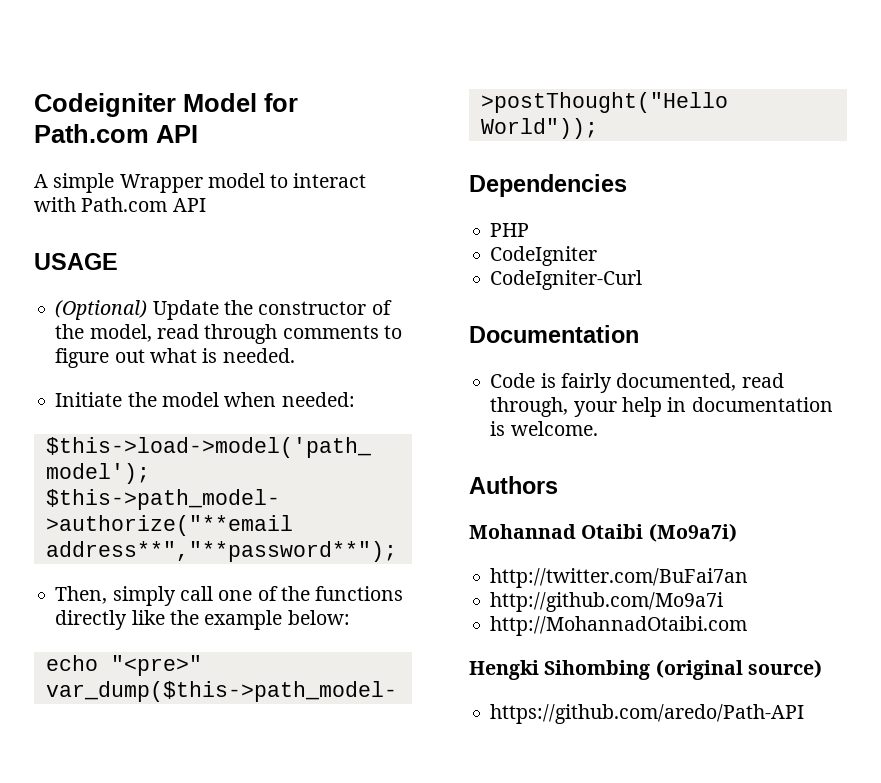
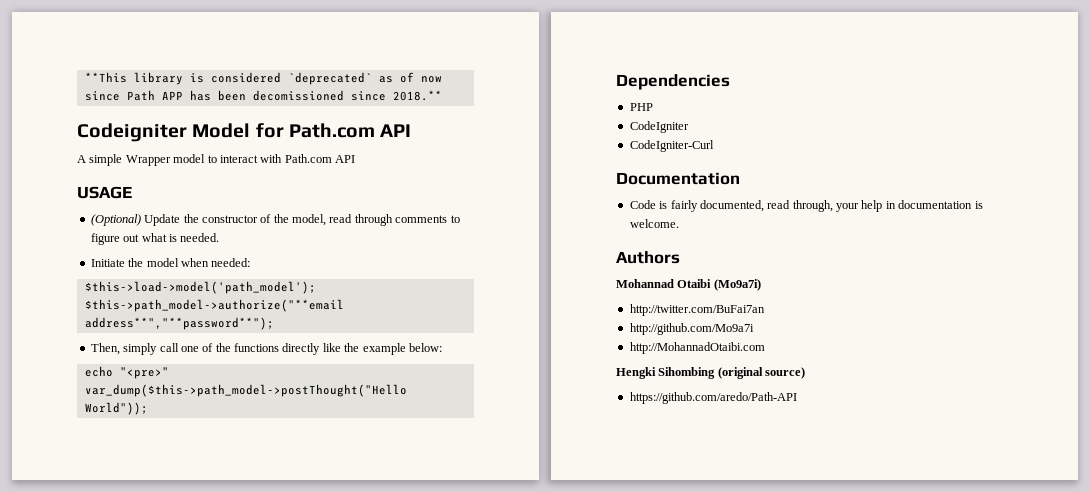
(34, 105) none -> [84,72,442,85] [84,90,442,101] **This library is considered `deprecated` as of now since Path APP has been decomissioned since 2018.** //

